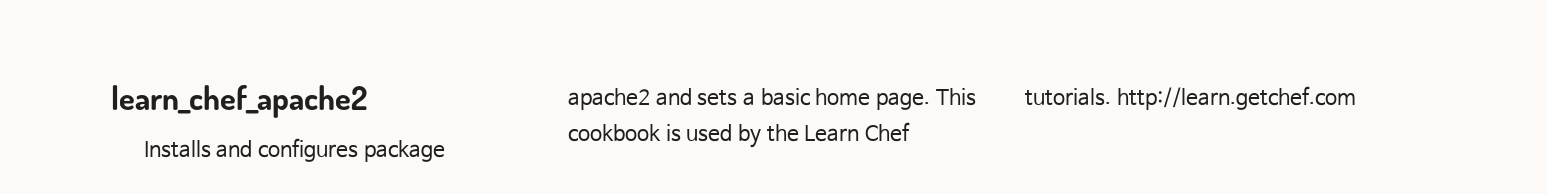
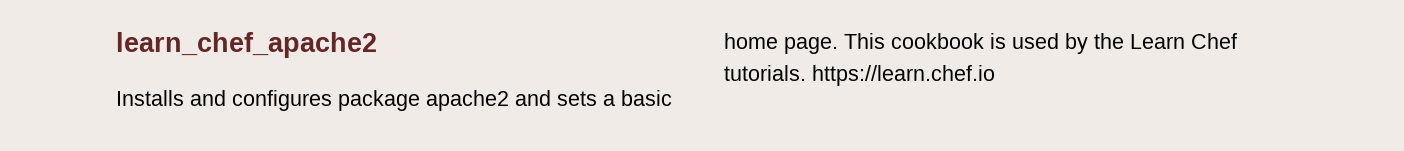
[1116,86,1356,110] http://learn.getchef.com -> [812,65,995,86] https://learn.chef.io

